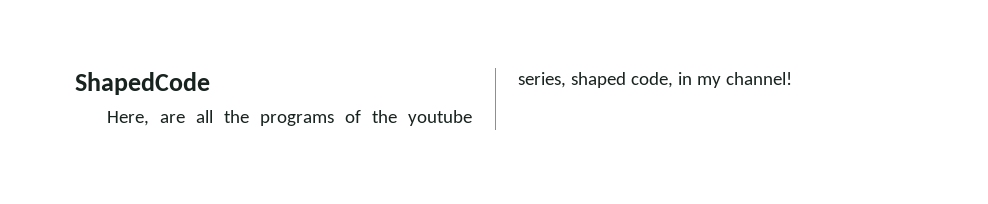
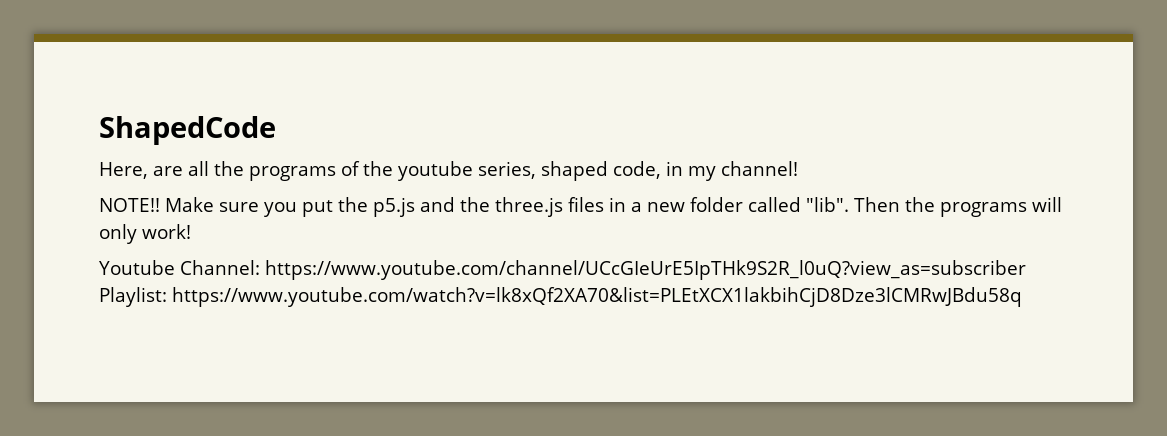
(792, 78) none -> [99,197,1062,217] [99,224,191,244] [99,260,1026,280] [99,287,1022,307] // NOTE!! Make sure you put the p5.js and the three.js files in a new folder called "lib". Then the programs will only work! // Youtube Channel: https://www.youtube.com/channel/UCcGIeUrE5IpTHk9S2R_l0uQ?view_as=subscriber Playlist: https://www.youtube.com/watch?v=lk8xQf2XA70&list=PLEtXCX1lakbihCjD8Dze3lCMRwJBdu58q

